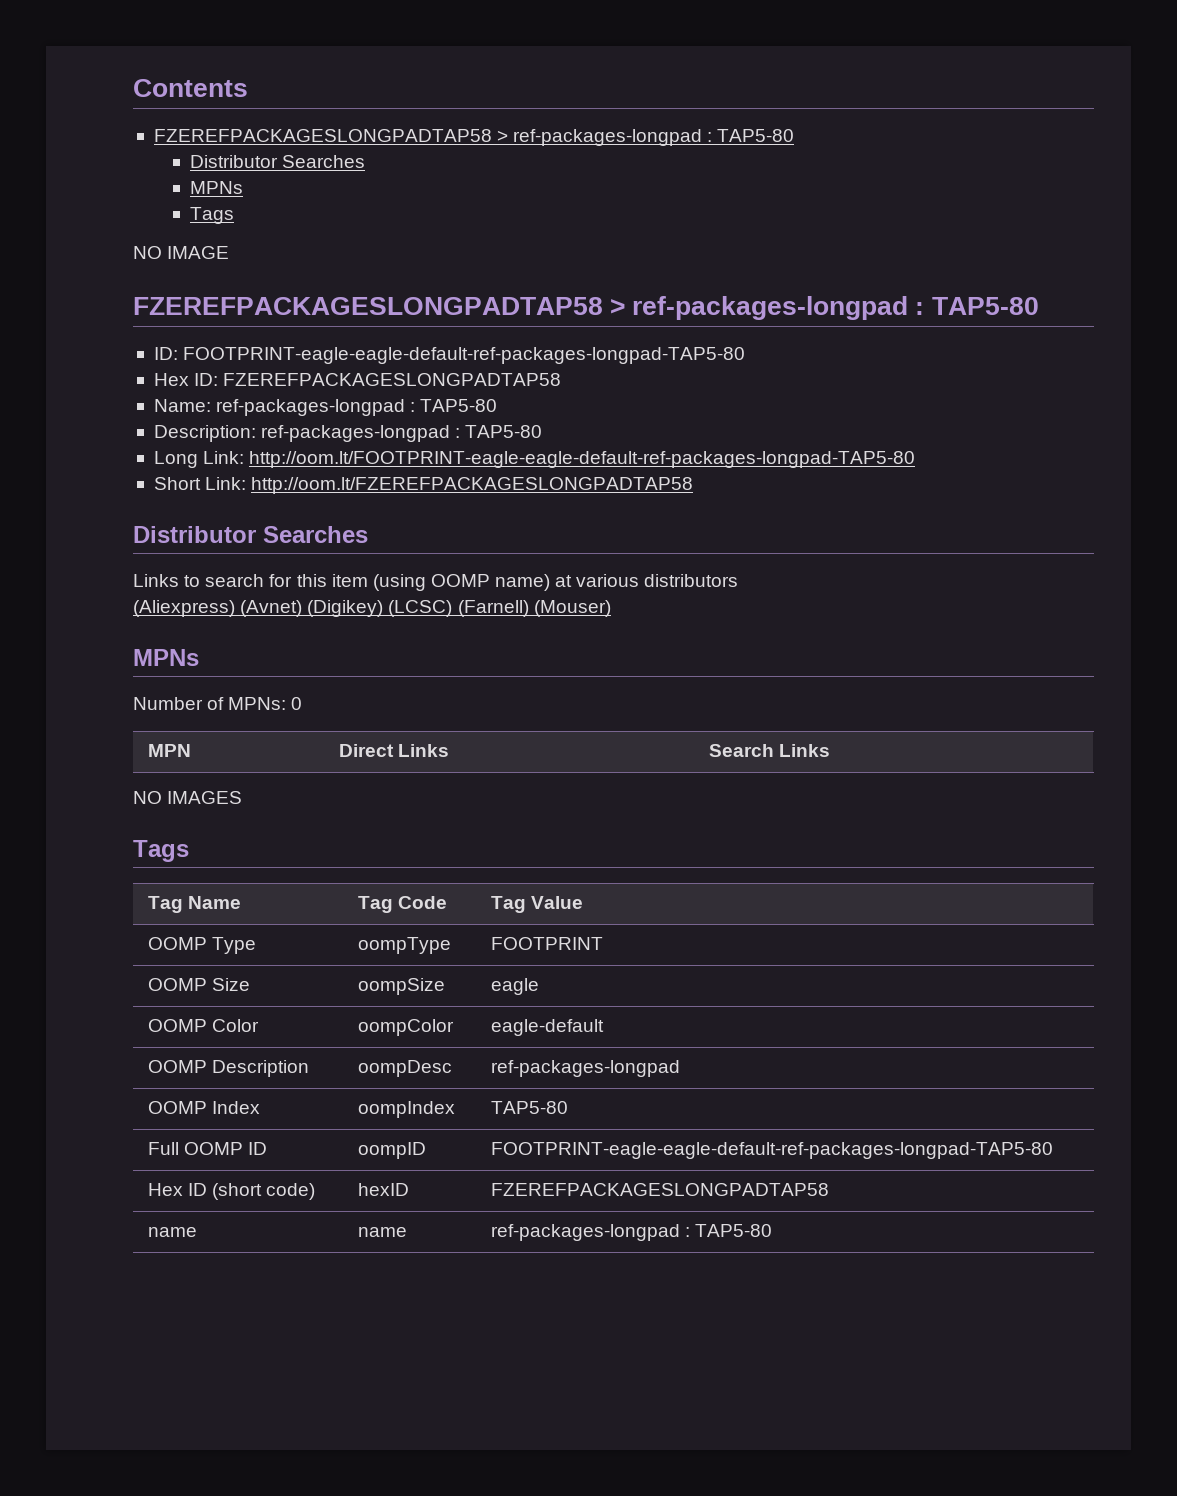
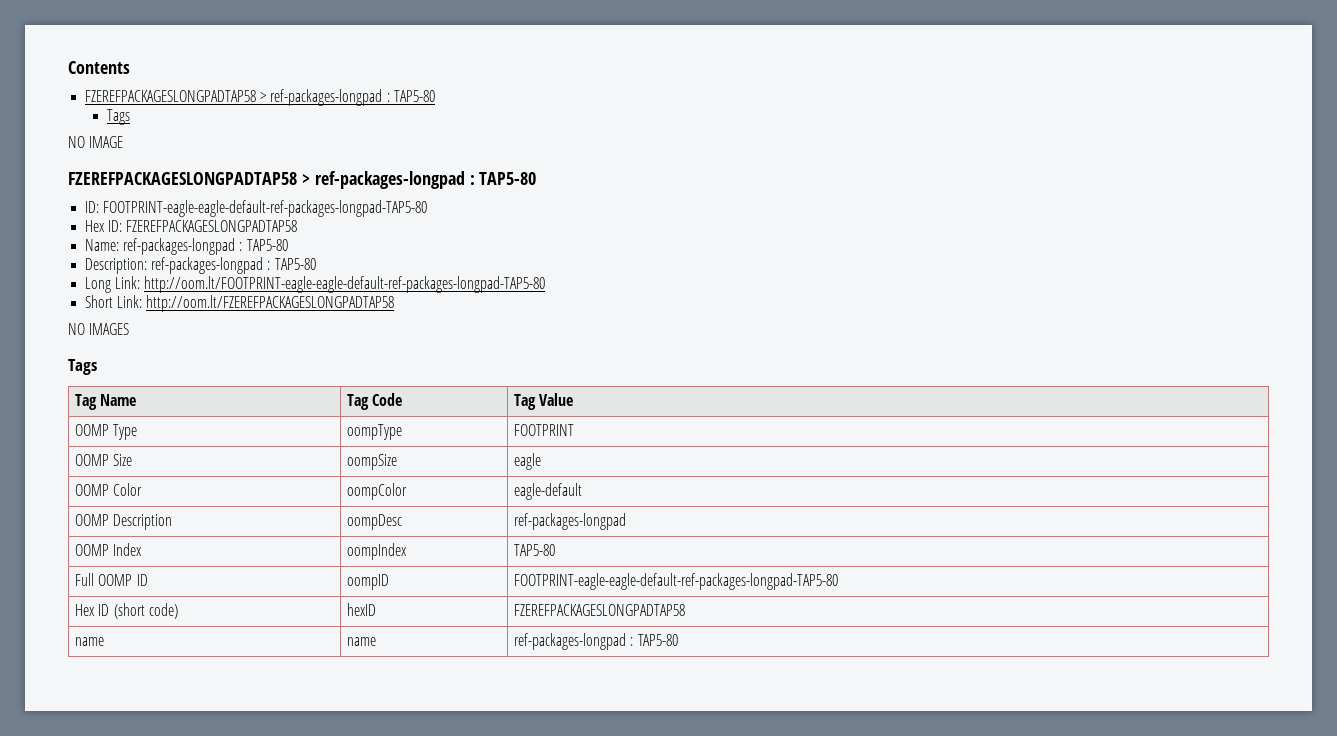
[189,155,366,168] [189,181,243,194] // Distributor Searches // MPNs -> (435, 96) none
[133,526,368,543] [133,574,739,591] [133,600,611,617] [133,649,199,666] [133,697,303,710] [147,744,191,757] [338,744,449,757] [708,744,830,757] // Distributor Searches // Links to search for this item (using OOMP name) at various distributors // (Aliexpress) (Avnet) (Digikey) (LCSC) (Farnell) (Mouser) // MPNs // Number of MPNs: 0 // MPN | Direct Links | Search Links -> (395, 303) none

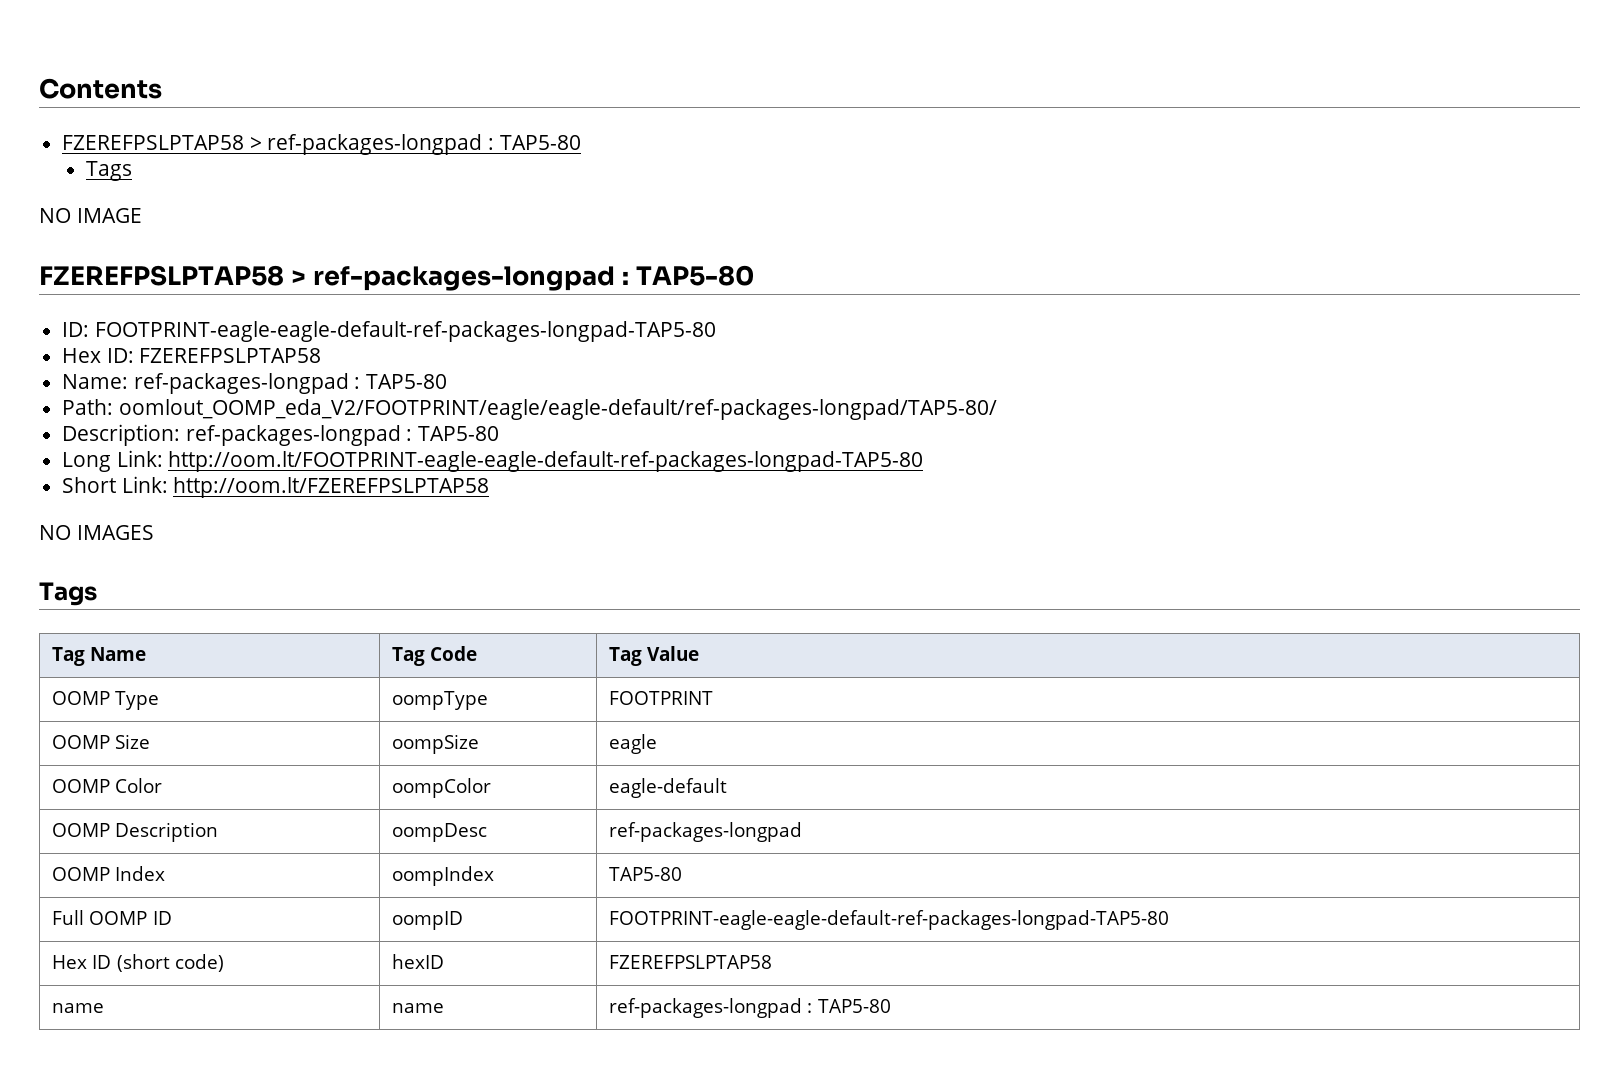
[85,90,257,102] FZEREFPACKAGESLONGPADTAP58 -> [62,135,245,150] FZEREFPSLPTAP58
[68,172,297,185] FZEREFPACKAGESLONGPADTAP58 -> [39,265,284,286] FZEREFPSLPTAP58
[126,220,298,232] FZEREFPACKAGESLONGPADTAP58 -> [139,348,322,363] FZEREFPSLPTAP58
(288, 245) none -> [62,399,997,420] // Path: oomlout_OOMP_eda_V2/FOOTPRINT/eagle/eagle-default/ref-packages-longpad/TAP5-80/
[146,295,395,312] http://oom.lt/FZEREFPACKAGESLONGPADTAP58 -> [173,477,490,498] http://oom.lt/FZEREFPSLPTAP58
[514,604,686,616] FZEREFPACKAGESLONGPADTAP58 -> [609,955,773,969] FZEREFPSLPTAP58

